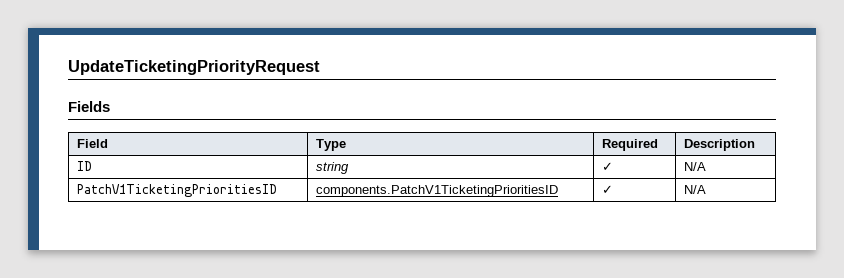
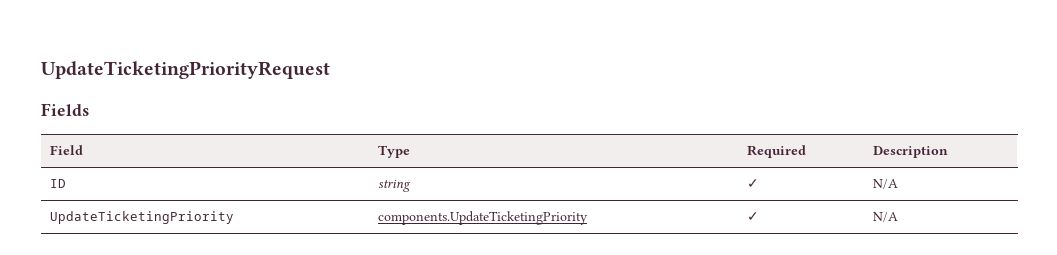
[77,184,278,197] [316,185,559,197] PatchV1TicketingPrioritiesID | components.PatchV1TicketingPrioritiesID -> [49,211,234,224] [377,211,588,225] UpdateTicketingPriority | components.UpdateTicketingPriority

